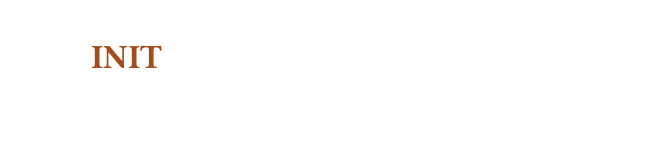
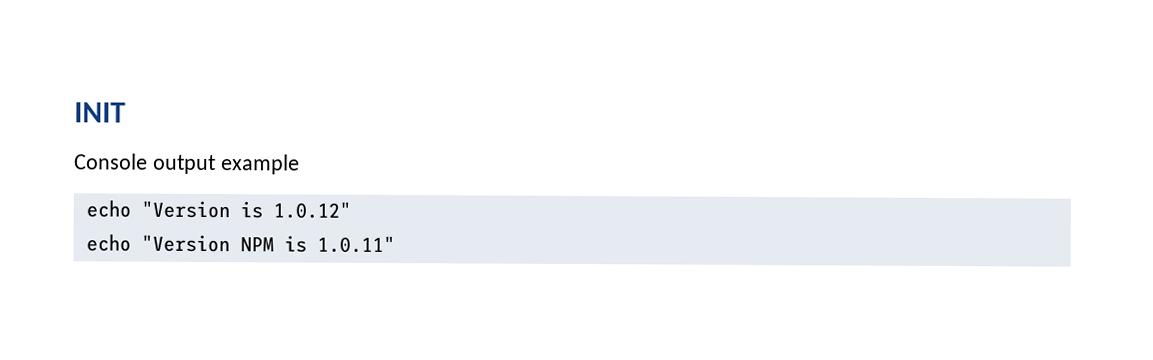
(162, 56) none -> [74,153,300,175] [85,200,351,219] [85,234,395,254] // Console output example // echo "Version is 1.0.12" // echo "Version NPM is 1.0.11"

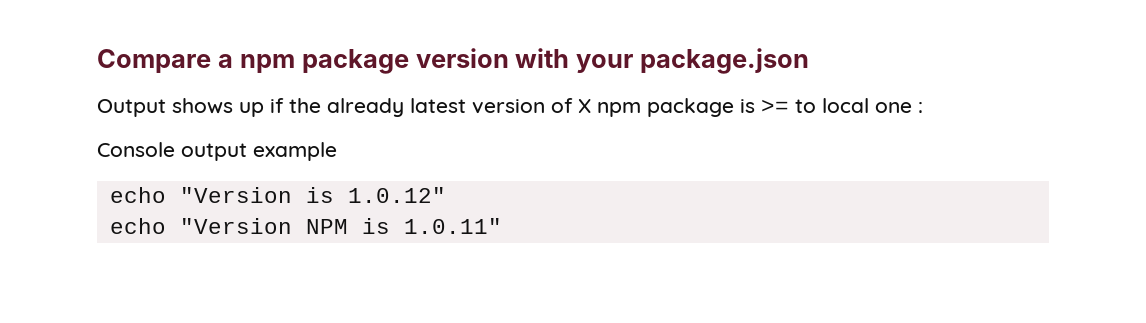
[74,102,126,123] INIT -> [97,48,810,74] [97,98,923,117] Compare a npm package version with your package.json // Output shows up if the already latest version of X npm package is >= to local one :

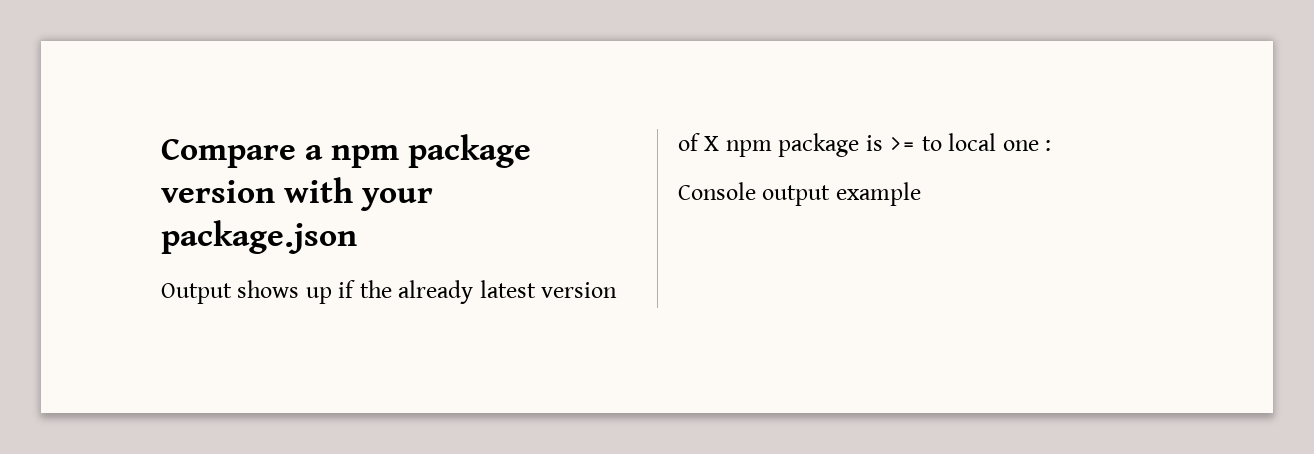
[109,187,446,203] [109,218,502,234] // echo "Version is 1.0.12" // echo "Version NPM is 1.0.11" -> (921, 194) none

